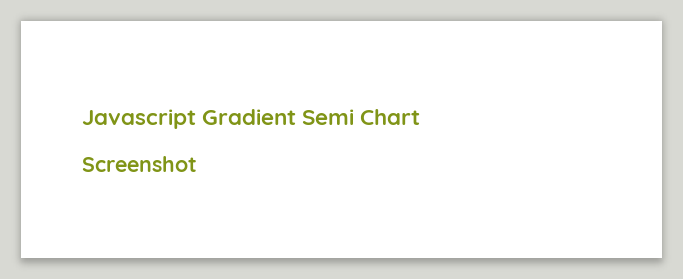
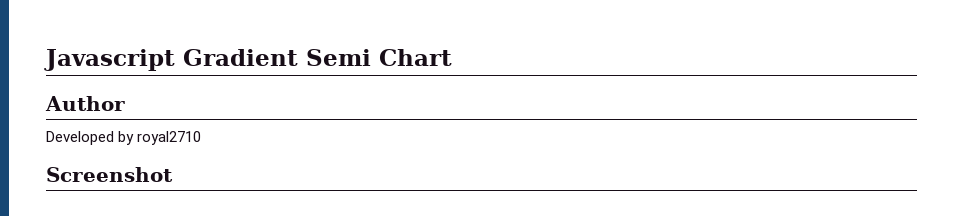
(421, 117) none -> [45,96,125,111] [46,131,202,145] // Author // Developed by royal2710

